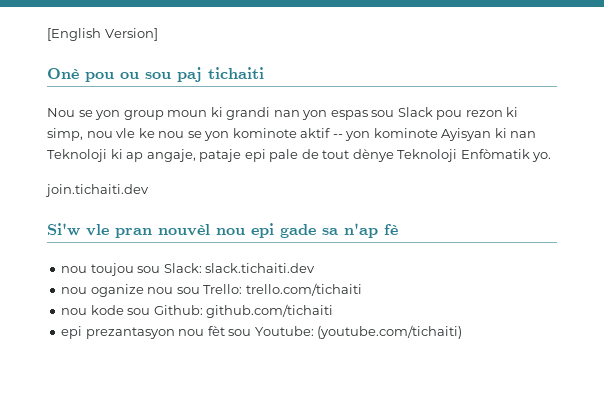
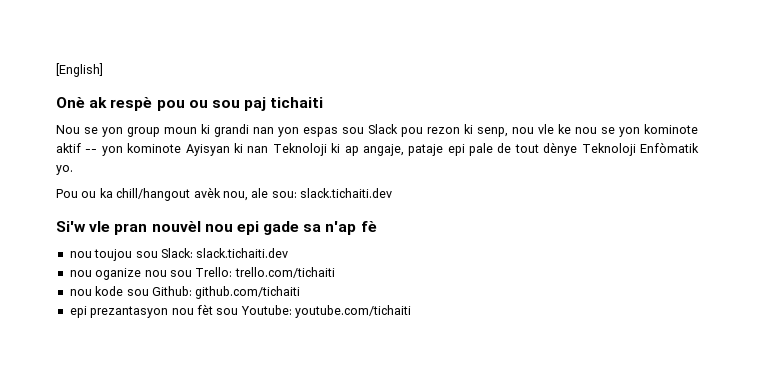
[47,28,158,41] [English Version] -> [56,63,103,77] [English]
(79, 73) none -> [89,97,153,111] ak respè
[47,128,83,141] simp, -> [477,127,508,137] senp,
[45,184,149,197] join.tichaiti.dev -> [56,187,392,201] Pou ou ka chill/hangout avèk nou, ale sou: slack.tichaiti.dev
[317,325,463,339] (youtube.com/tichaiti) -> [295,305,411,318] youtube.com/tichaiti

